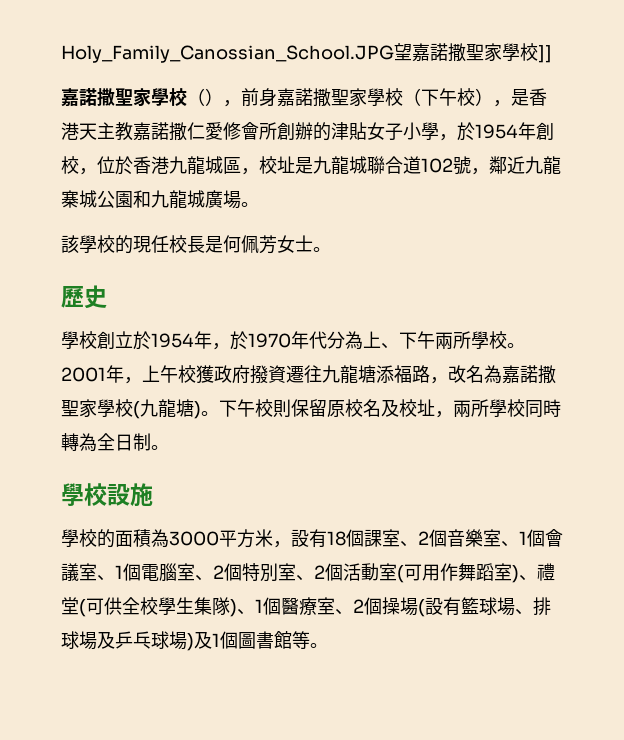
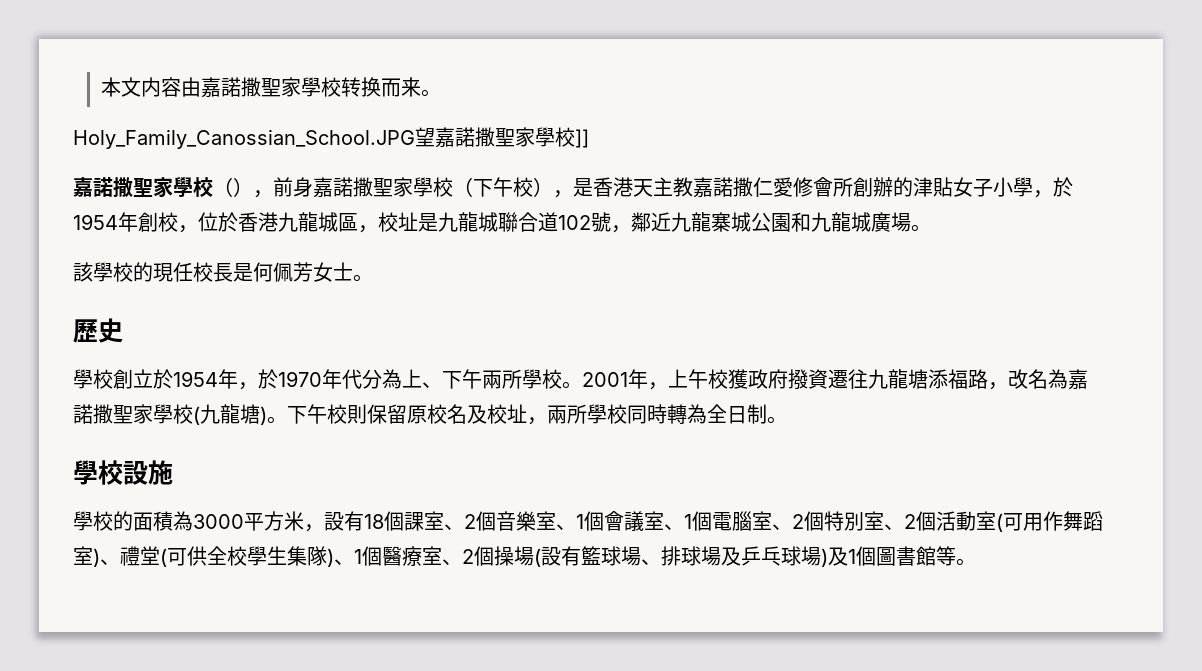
(61, 54) none -> [101,77,442,98] 本文内容由嘉諾撒聖家學校转换而来。 //

